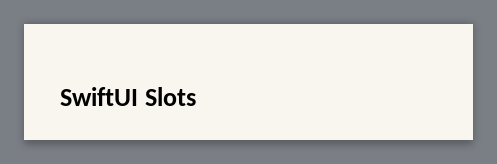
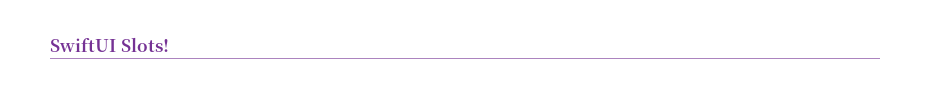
[145,87,197,106] Slots -> [120,37,169,52] Slots!

